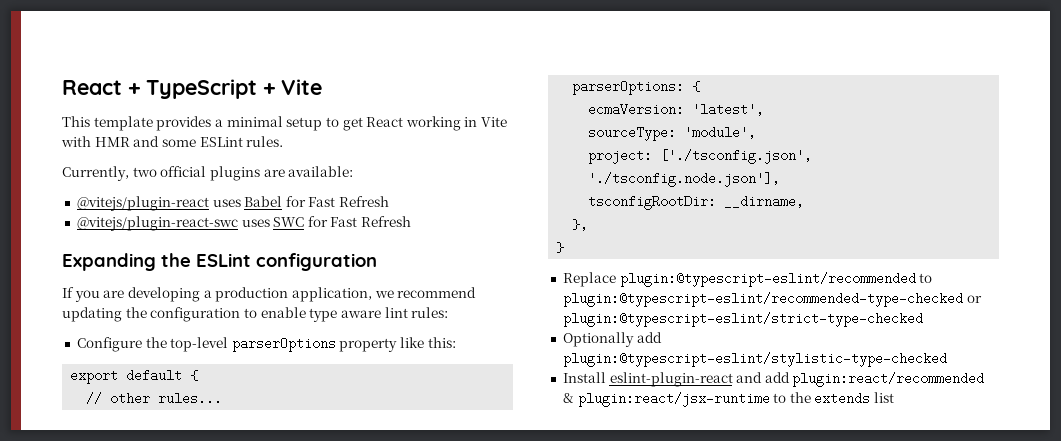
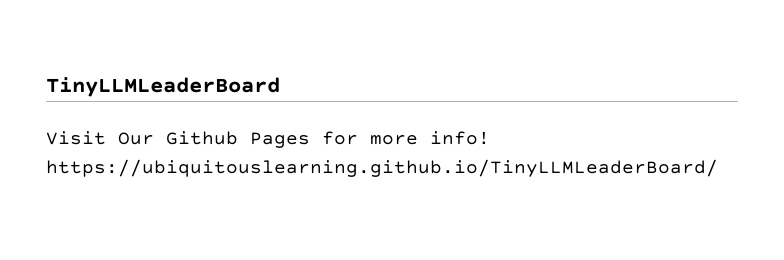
[62,79,322,99] [62,116,508,131] [61,136,284,147] [62,166,354,181] [76,196,390,211] [76,216,412,231] [62,253,377,271] [62,287,477,302] [62,307,449,322] [76,337,456,352] [70,369,199,384] [86,392,223,405] [572,80,701,95] [588,103,765,116] [588,126,757,141] [588,149,813,164] [588,172,781,187] [588,195,805,210] [572,218,589,231] [556,242,565,253] [562,272,933,287] [562,292,982,307] [562,312,923,327] [562,332,662,347] [562,352,947,367] [562,372,985,387] [562,392,895,407] React + TypeScript + Vite // This template provides a minimal setup to get React working in Vite with HMR and some ESLint rules. // Currently, two official plugins are available: // @vitejs/plugin-react uses Babel for Fast Refresh // @vitejs/plugin-react-swc uses SWC for Fast Refresh // Expanding the ESLint configuration // If you are developing a production application, we recommend updating the configuration to enable type aware lint rules: // Configure the top-level parserOptions property like this: // export default { // // other rules... // parserOptions: { // ecmaVersion: 'latest', // sourceType: 'module', // project: ['./tsconfig.json', './tsconfig.node.json'], // tsconfigRootDir: __dirname, // }, // } // Replace plugin:@typescript-eslint/recommended to plugin:@typescript-eslint/recommended-type-checked or plugin:@typescript-eslint/strict-type-checked // Optionally add plugin:@typescript-eslint/stylistic-type-checked // Install eslint-plugin-react and add plugin:react/recommended & plugin:react/jsx-runtime to the extends list -> [46,77,280,97] [46,131,490,148] [46,159,718,177] TinyLLMLeaderBoard // Visit Our Github Pages for more info! https://ubiquitouslearning.github.io/TinyLLMLeaderBoard/

